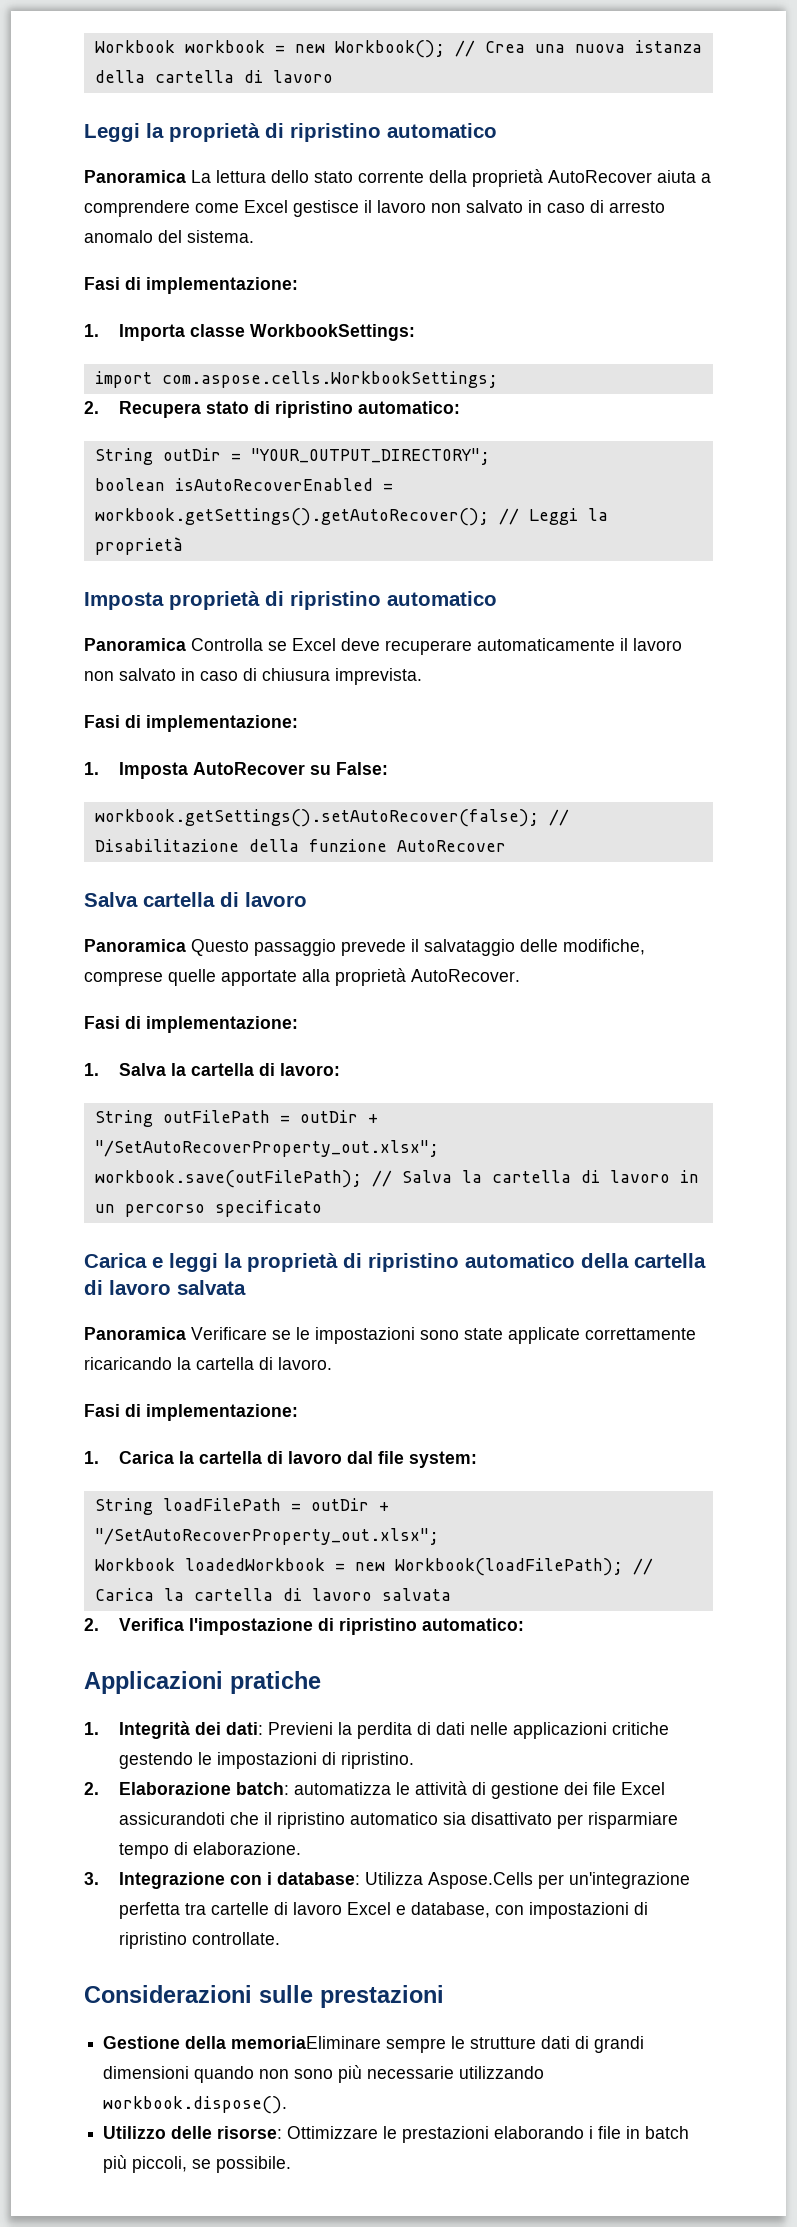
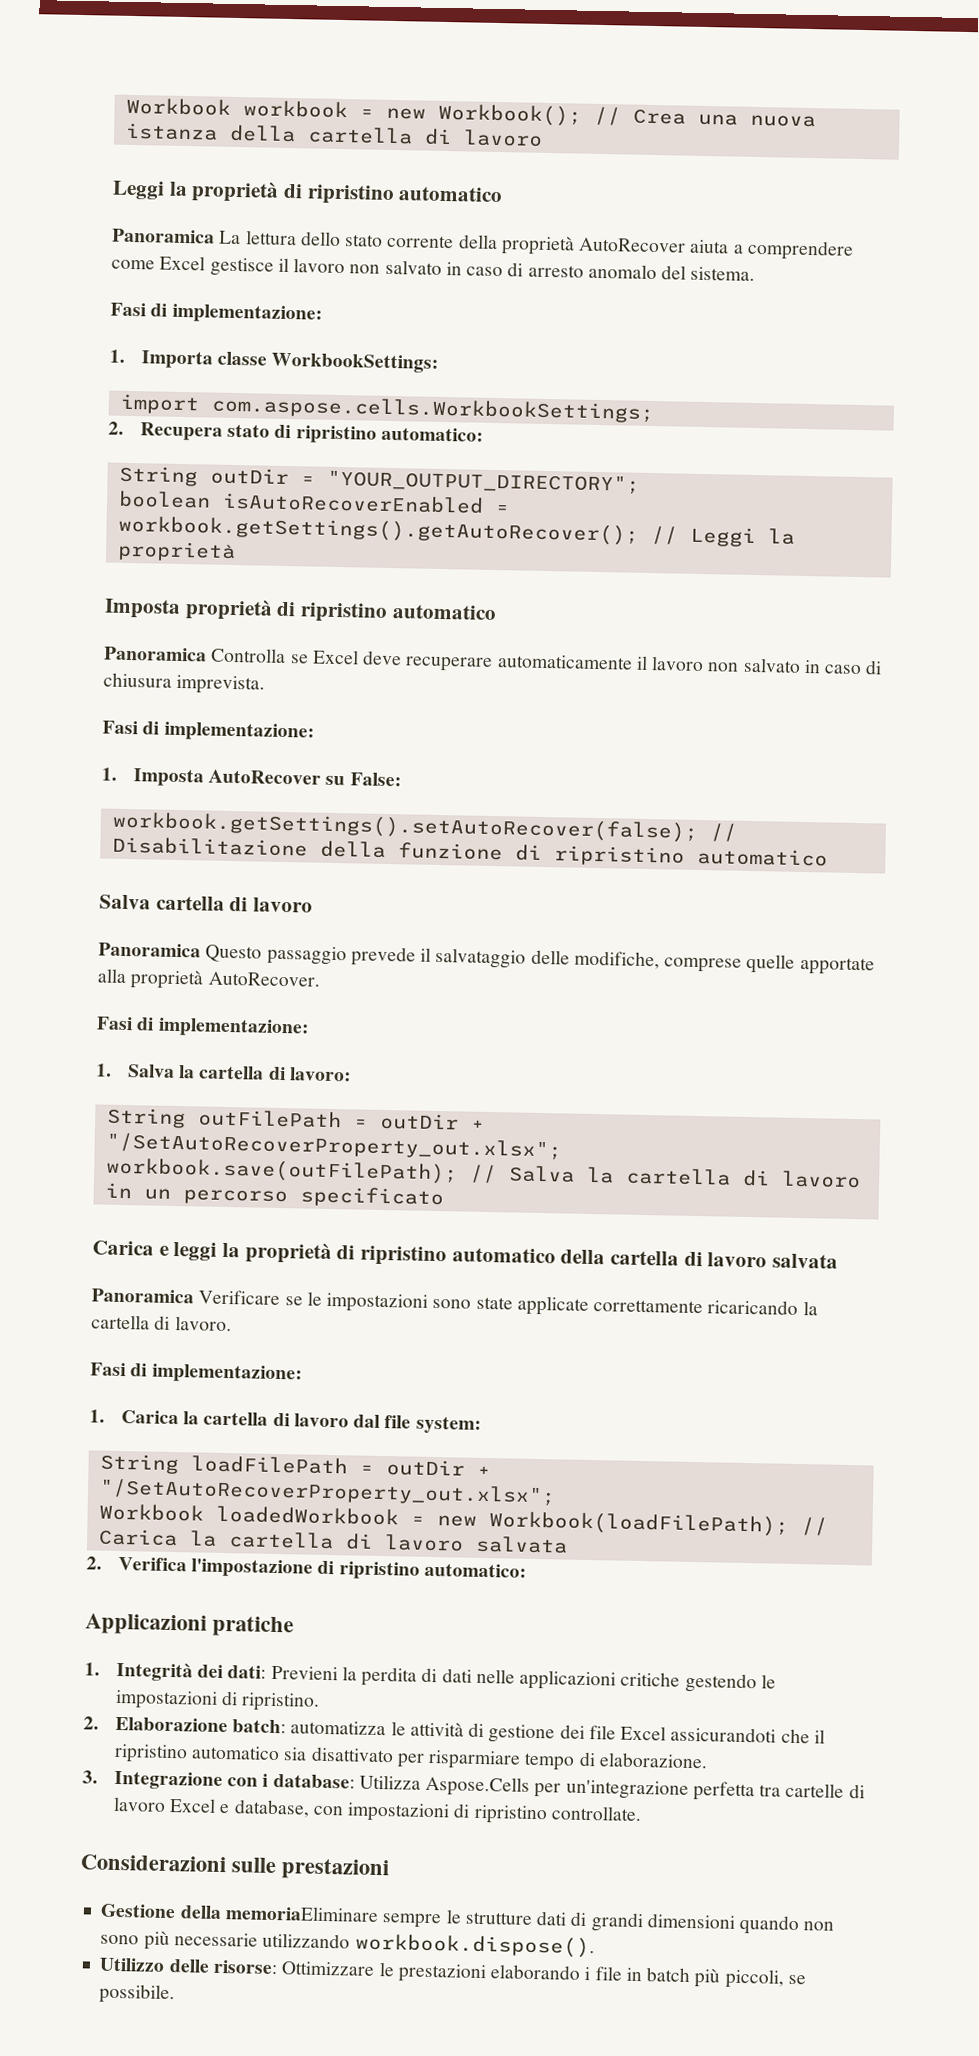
[396,840,506,852] AutoRecover -> [514,844,828,867] di ripristino automatico

